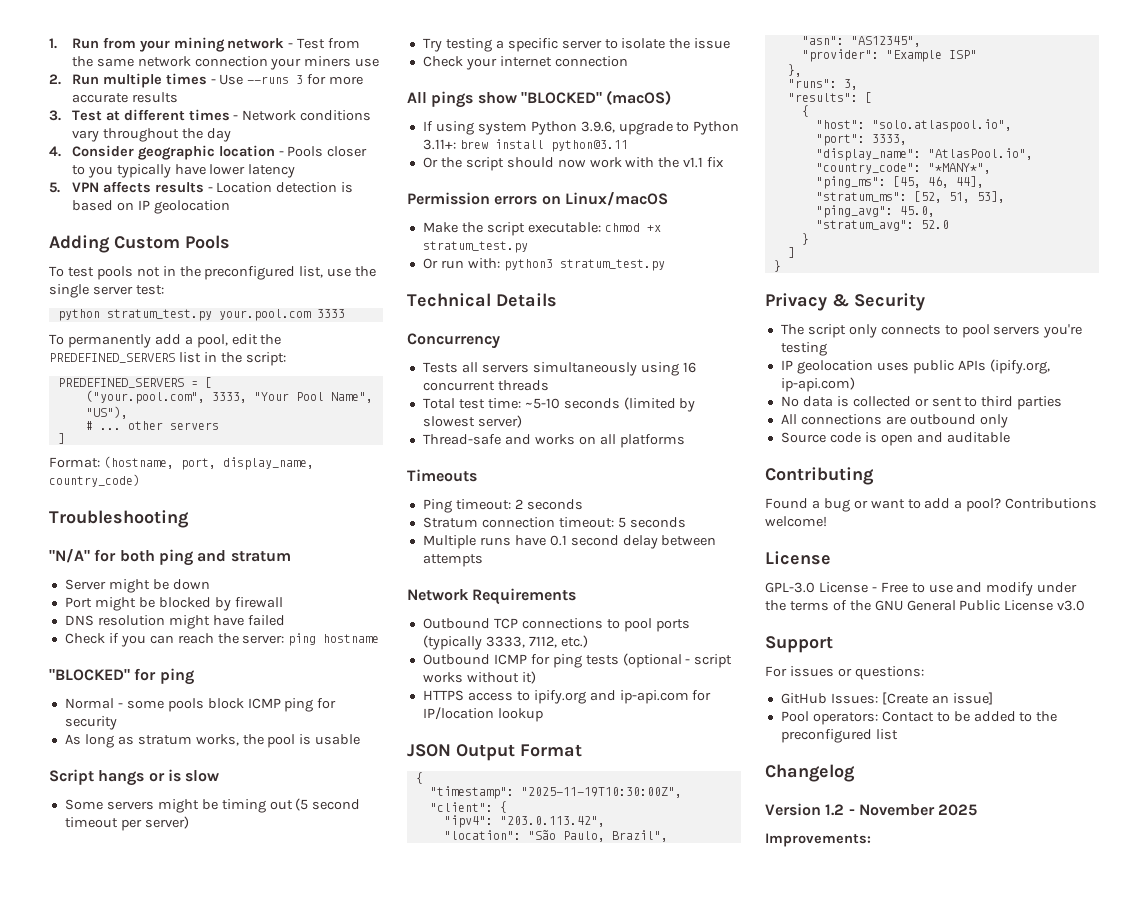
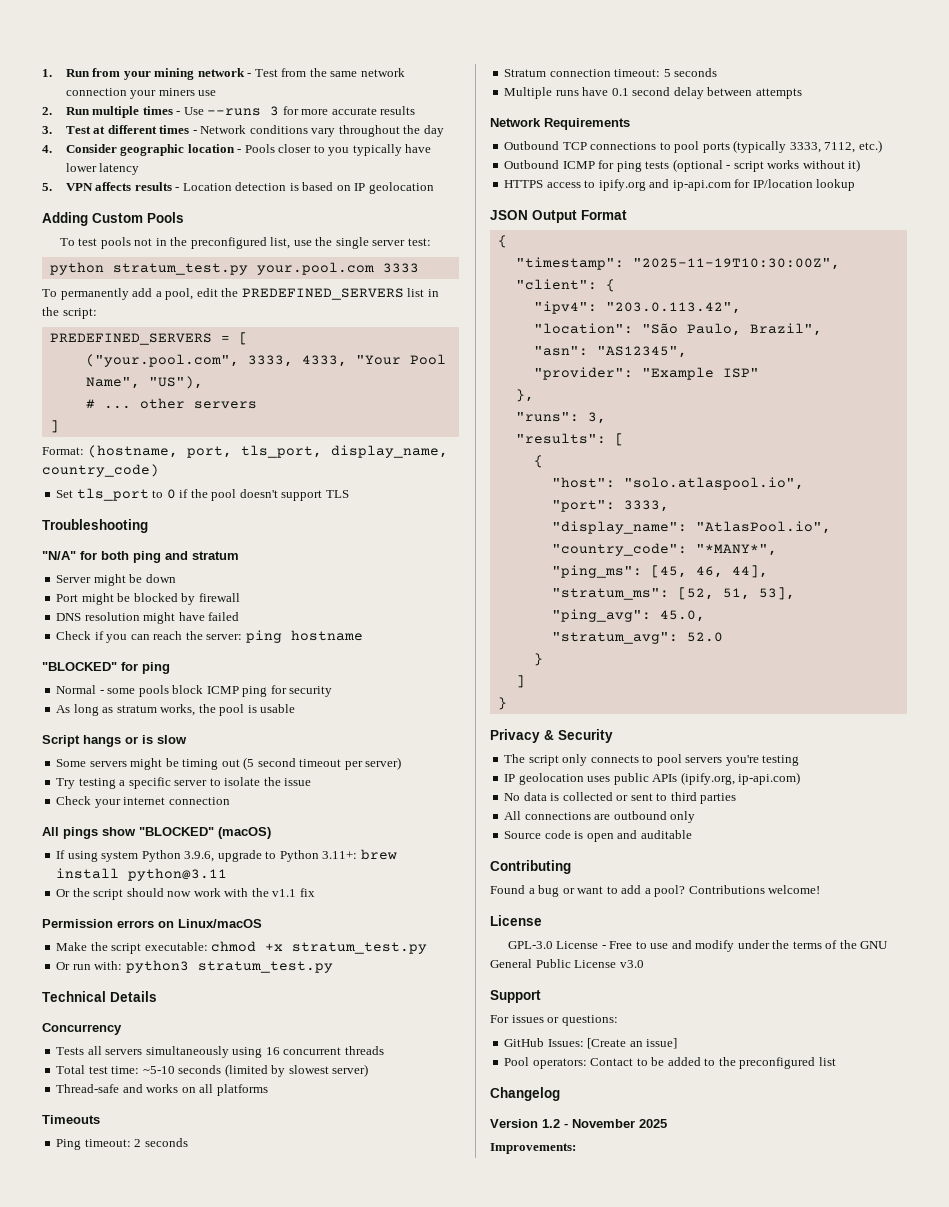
(247, 397) none -> [301,355,347,367] 4333,
(216, 464) none -> [240,445,322,458] tls_port,
(140, 480) none -> [56,488,349,501] // Set tls_port to 0 if the pool doesn't support TLS

